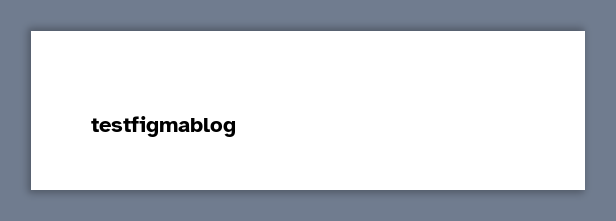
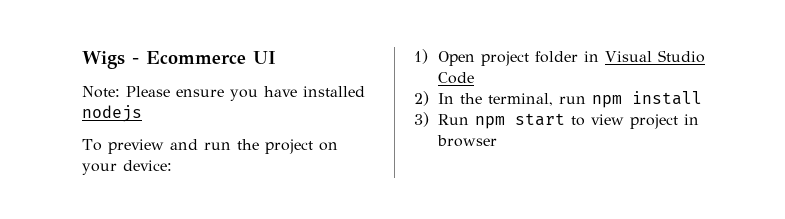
[91,116,236,137] testfigmablog -> [82,51,276,69] [82,86,365,101] [82,105,142,122] [82,139,338,154] [82,160,172,175] [414,49,705,66] [437,72,474,84] [414,91,702,108] [414,112,699,129] [436,135,497,147] Wigs - Ecommerce UI // Note: Please ensure you have installed nodejs // To preview and run the project on your device: // 1) Open project folder in Visual Studio Code // 2) In the terminal, run npm install // 3) Run npm start to view project in browser

